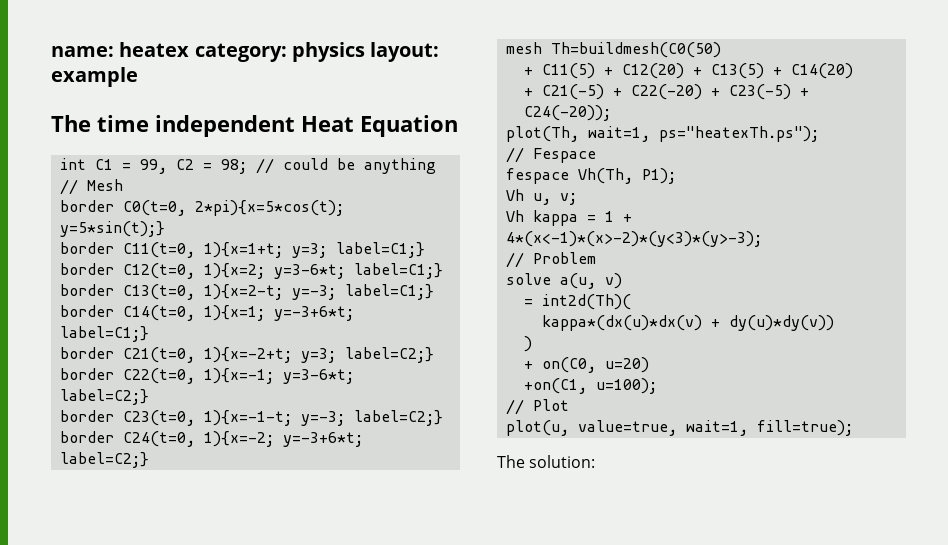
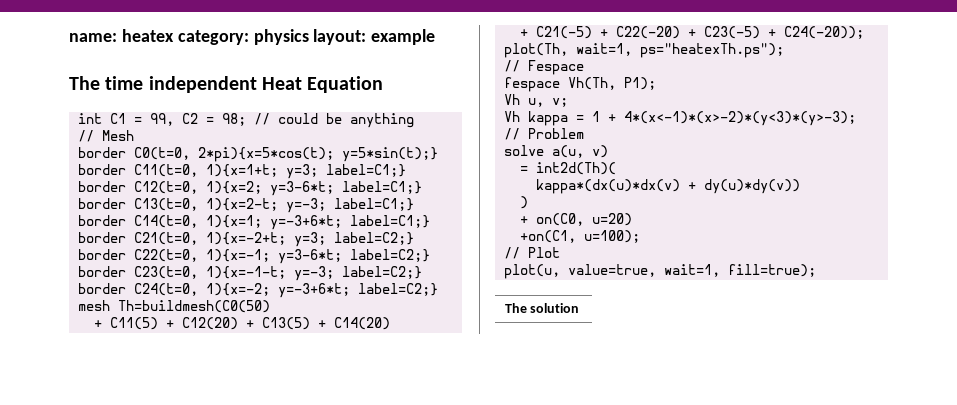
[497,455,596,468] // The solution: -> [504,303,580,313] // The solution

